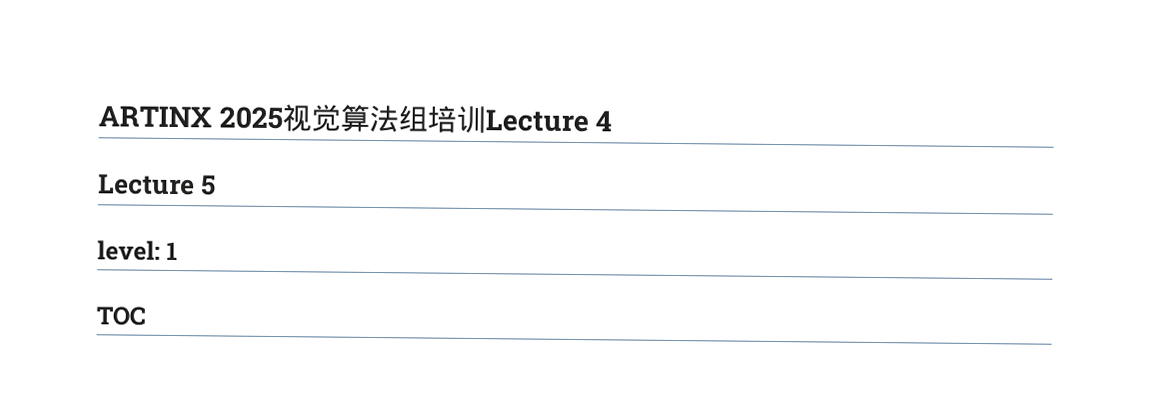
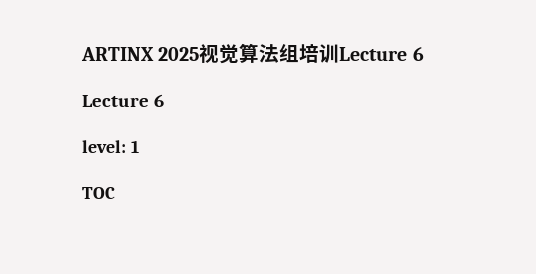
[595,110,613,132] [98,174,217,196] 4 // Lecture 5 -> [412,47,424,61] [82,94,164,107] 6 // Lecture 6

